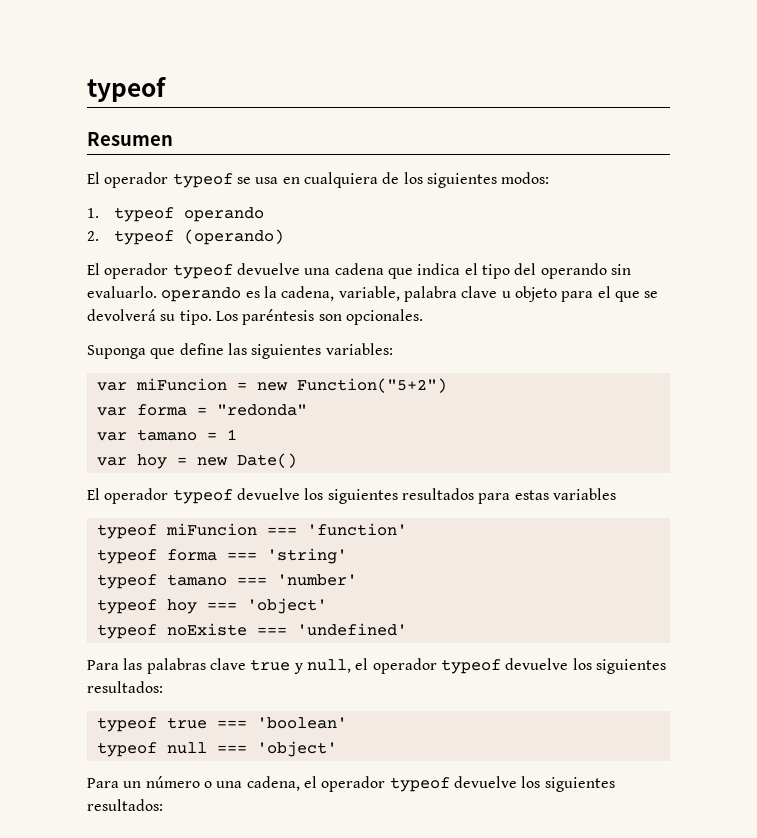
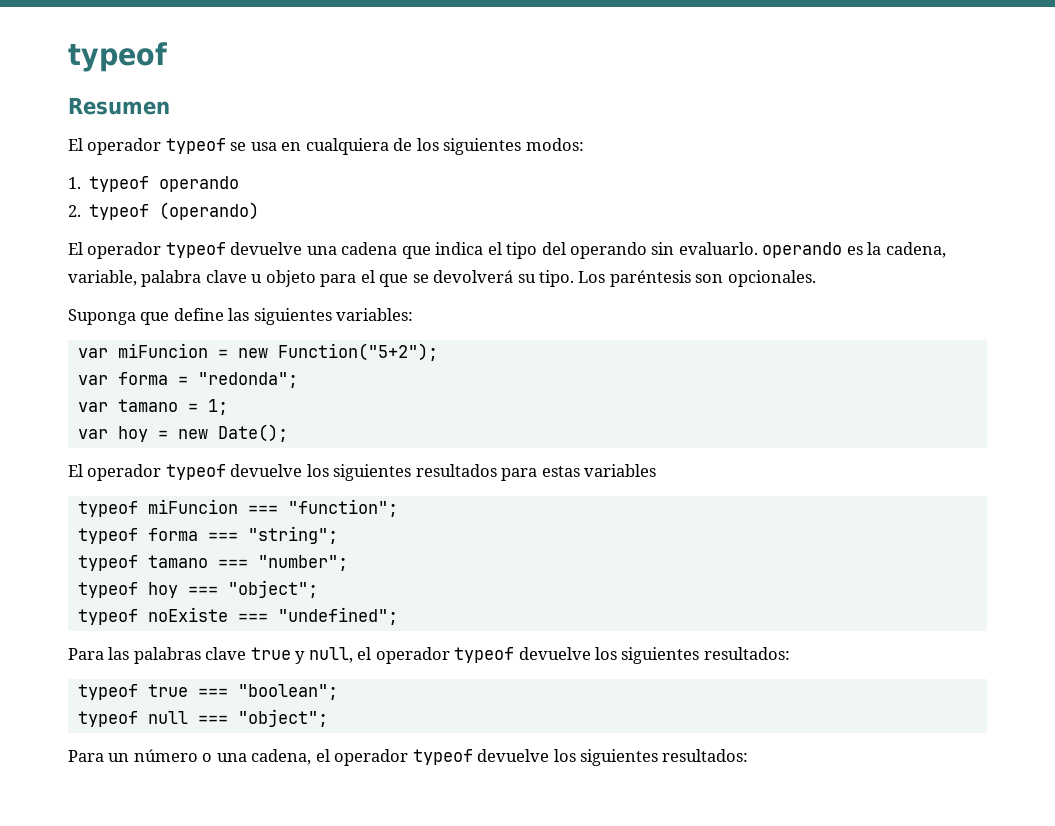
[296,378,447,393] Function("5+2") -> [277,343,438,361] Function("5+2");
[216,404,307,416] "redonda" -> [197,372,298,388] "redonda";
[226,429,237,440] 1 -> [207,399,228,415] 1;
[236,453,297,468] Date() -> [217,424,288,442] Date();
[306,523,407,536] 'function' -> [287,499,398,517] "function";
[266,548,347,564] 'string' -> [247,526,338,544] "string";
[276,574,357,586] 'number' -> [257,555,348,571] "number";
[246,598,327,614] 'object' -> [227,580,318,598] "object";
[296,623,407,636] 'undefined' -> [277,607,398,625] "undefined";
[256,717,347,729] 'boolean' -> [237,684,338,700] "boolean";
[256,741,337,757] 'object' -> [237,709,328,727] "object";

